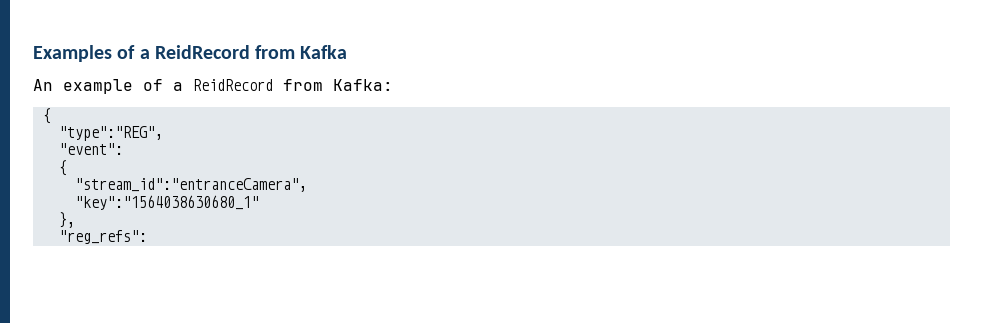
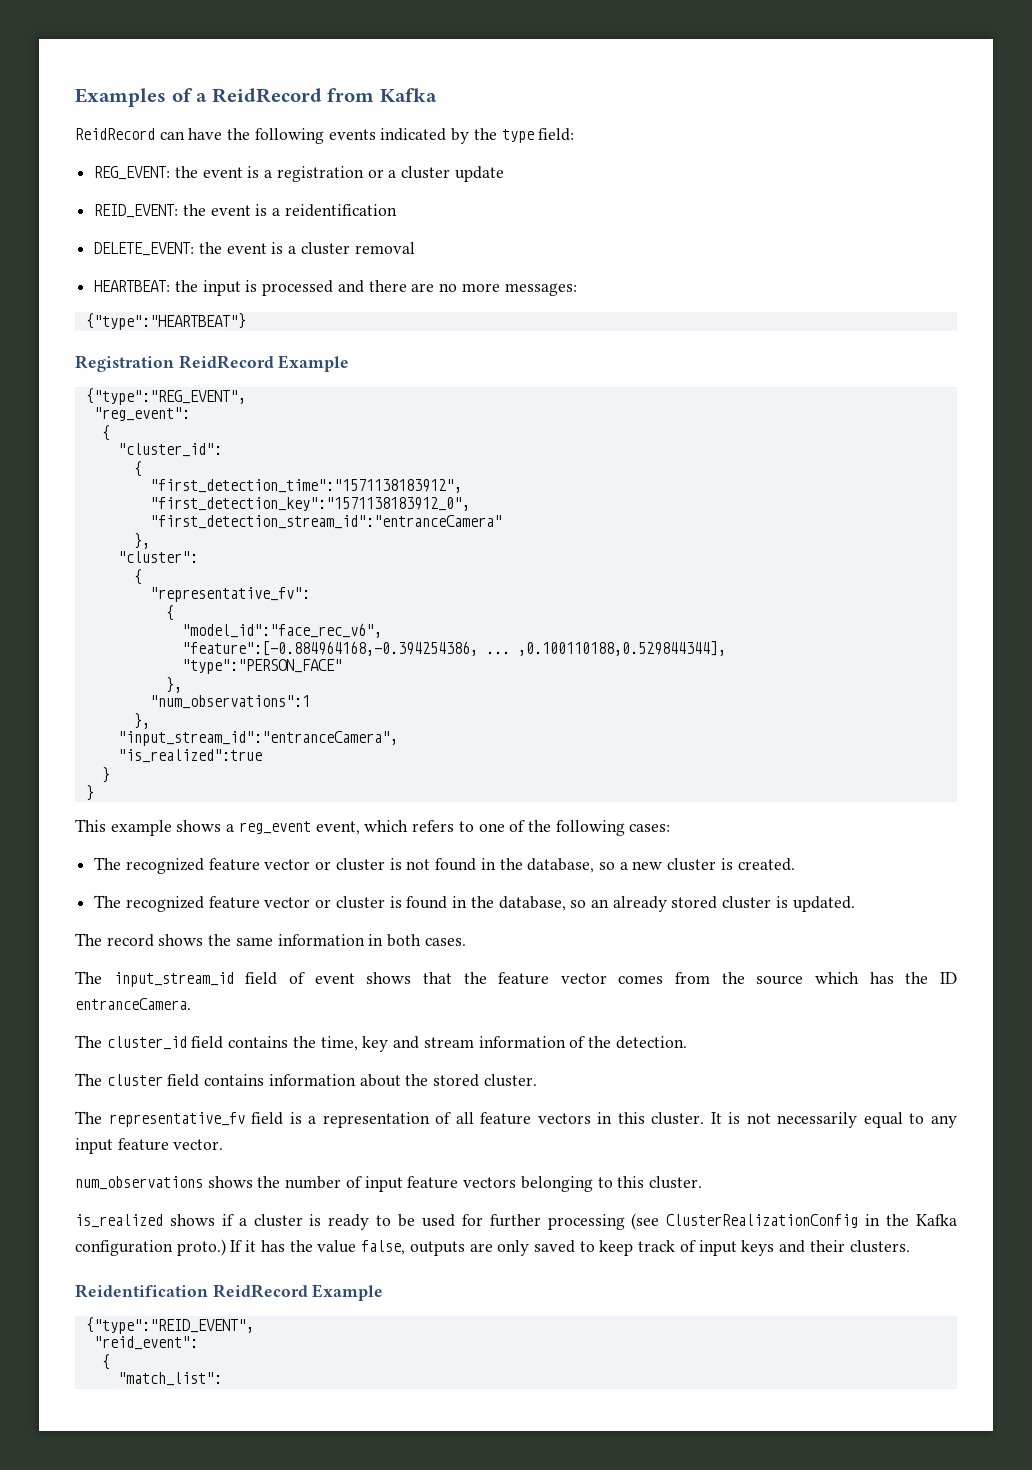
[33,79,393,94] [42,108,51,124] [58,126,163,141] [58,143,123,155] [58,160,67,176] [74,178,307,192] [74,195,259,210] [58,212,75,228] [58,230,147,244] An example of a ReidRecord from Kafka: // { // "type":"REG", // "event": // { // "stream_id":"entranceCamera", // "key":"1564038630680_1" // }, // "reg_refs": -> [75,128,575,144] [94,166,504,182] [94,204,397,218] [94,242,415,256] [94,280,577,296] [85,313,246,330] [75,355,350,372] [85,388,246,405] [93,407,190,421] [101,425,110,441] [117,443,222,457] [133,461,142,477] [149,479,462,493] [149,497,470,511] [149,515,502,529] [133,533,150,549] [117,551,198,563] [133,569,142,585] [149,587,310,602] [165,605,174,621] [181,623,382,638] [181,641,726,656] [181,659,342,674] [165,677,182,693] [149,695,310,709] [133,713,150,729] [117,731,398,746] [117,749,262,763] [101,767,110,783] [85,785,94,801] [75,819,671,836] [94,857,795,874] [94,895,855,912] [75,933,466,947] [75,971,957,987] [75,998,191,1010] [75,1035,687,1052] [75,1073,537,1087] [75,1111,957,1128] [75,1138,224,1154] [75,1176,702,1192] [75,1213,957,1230] [75,1239,910,1256] [75,1284,384,1301] [85,1317,254,1334] [93,1336,198,1350] [101,1354,110,1370] [117,1372,222,1386] ReidRecord can have the following events indicated by the type field: // REG_EVENT: the event is a registration or a cluster update // REID_EVENT: the event is a reidentification // DELETE_EVENT: the event is a cluster removal // HEARTBEAT: the input is processed and there are no more messages: // {"type":"HEARTBEAT"} // Registration ReidRecord Example // {"type":"REG_EVENT", // "reg_event": // { // "cluster_id": // { // "first_detection_time":"1571138183912", // "first_detection_key":"1571138183912_0", // "first_detection_stream_id":"entranceCamera" // }, // "cluster": // { // "representative_fv": // { // "model_id":"face_rec_v6", // "feature":[-0.884964168,-0.394254386, ... ,0.100110188,0.529844344], // "type":"PERSON_FACE" // }, // "num_observations":1 // }, // "input_stream_id":"entranceCamera", // "is_realized":true // } // } // This example shows a reg_event event, which refers to one of the following cases: // The recognized feature vector or cluster is not found in the database, so a new cluster is created. // The recognized feature vector or cluster is found in the database, so an already stored cluster is updated. // The record shows the same information in both cases. // The input_stream_id field of event shows that the feature vector comes from the source which has the ID entranceCamera. // The cluster_id field contains the time, key and stream information of the detection. // The cluster field contains information about the stored cluster. // The representative_fv field is a representation of all feature vectors in this cluster. It is not necessarily equal to any input feature vector. // num_observations shows the number of input feature vectors belonging to this cluster. // is_realized shows if a cluster is ready to be used for further processing (see ClusterRealizationConfig in the Kafka configuration proto.) If it has the value false, outputs are only saved to keep track of input keys and their clusters. // Reidentification ReidRecord Example // {"type":"REID_EVENT", // "reid_event": // { // "match_list":

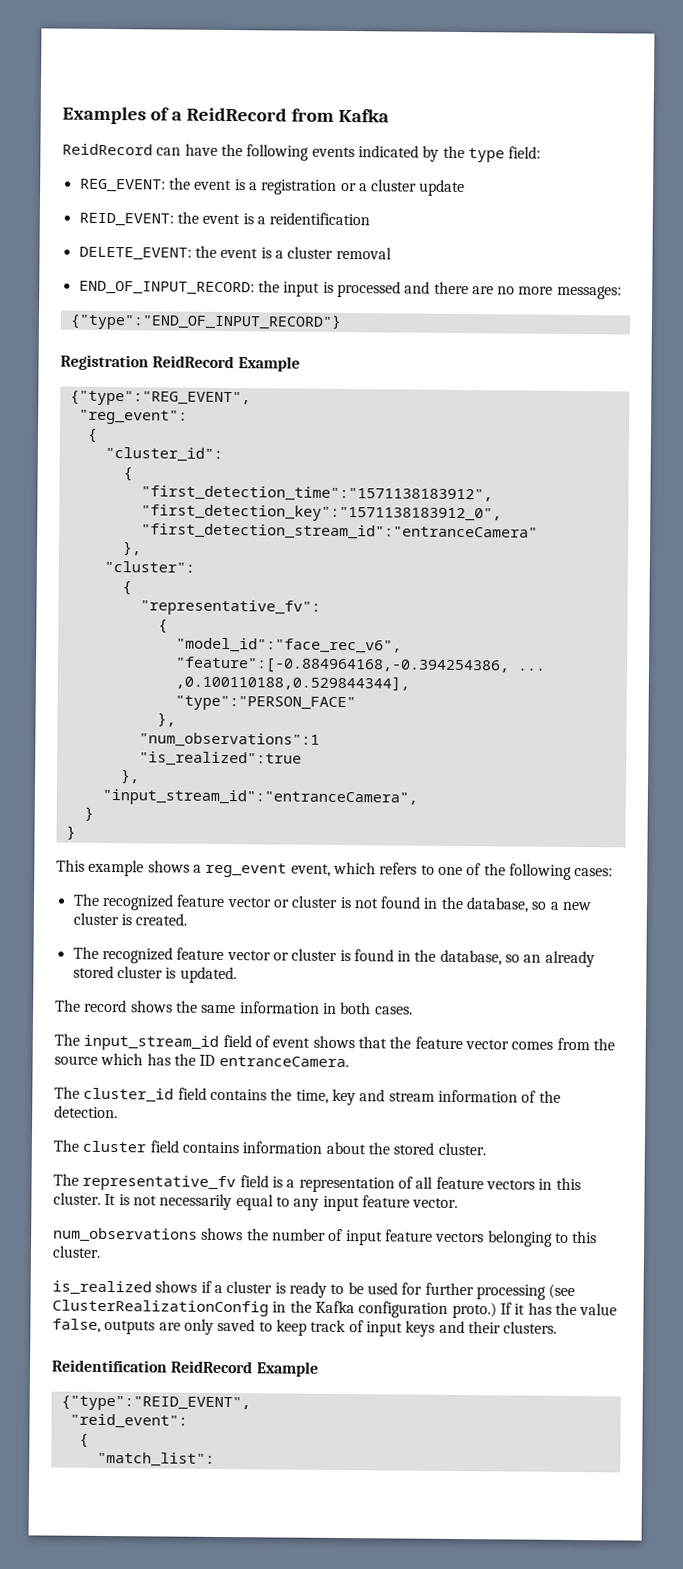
[94,280,171,292] HEARTBEAT: -> [78,280,255,296] END_OF_INPUT_RECORD:
[85,313,246,330] {"type":"HEARTBEAT"} -> [69,312,342,331] {"type":"END_OF_INPUT_RECORD"}
(310, 702) none -> [138,751,302,767] // "is_realized":true
[117,749,262,763] // "is_realized":true -> (418, 797) none

